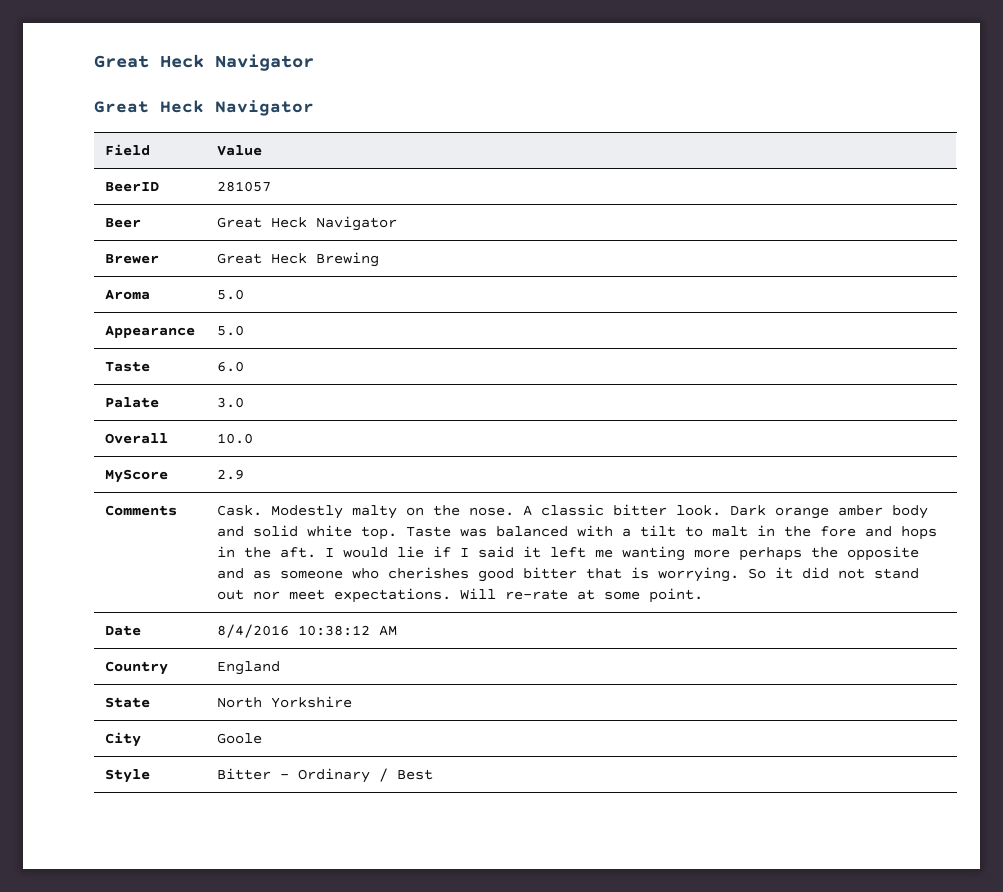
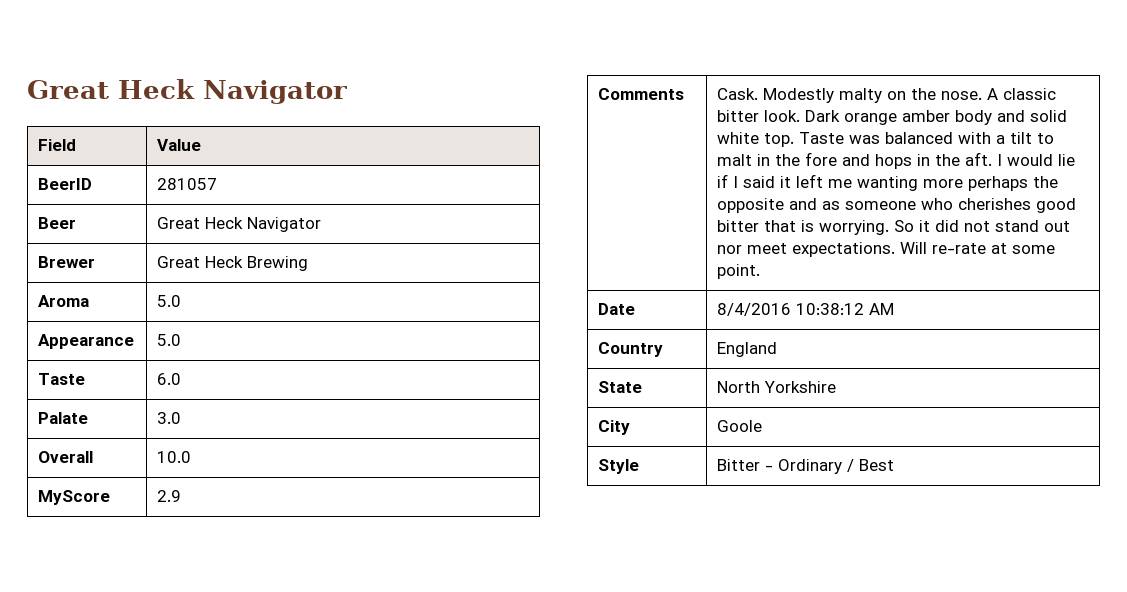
[94,54,314,71] [94,100,314,116] Great Heck Navigator // Great Heck Navigator -> [27,79,347,104] Great Heck Navigator

